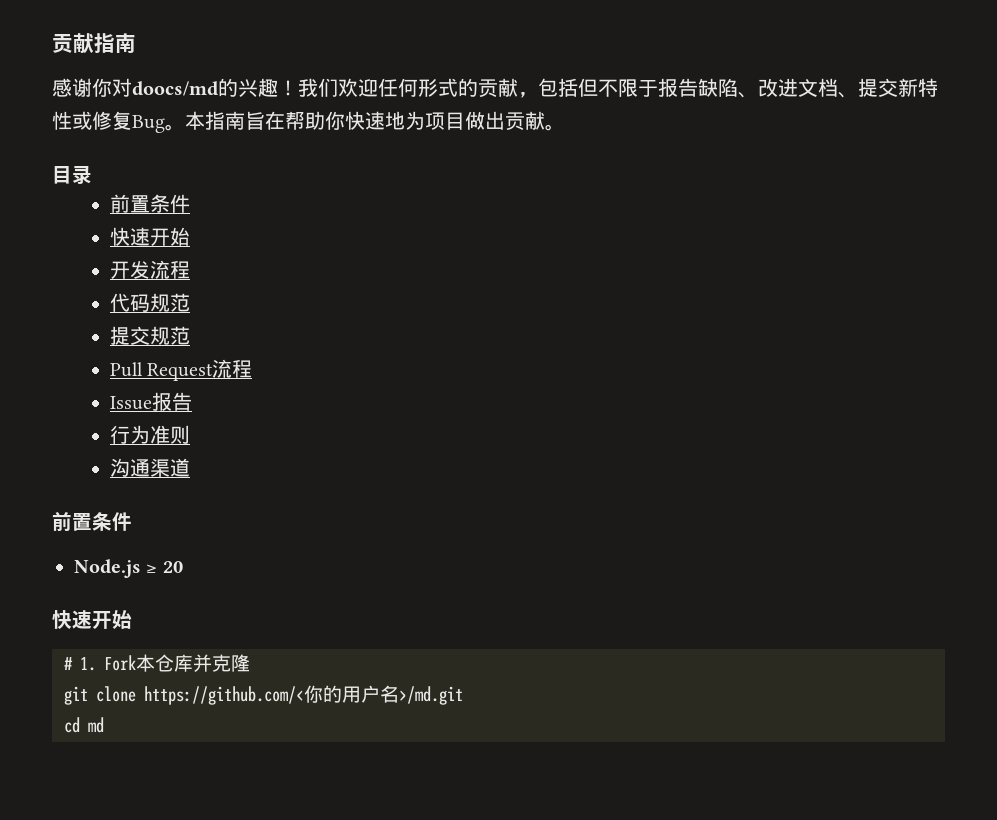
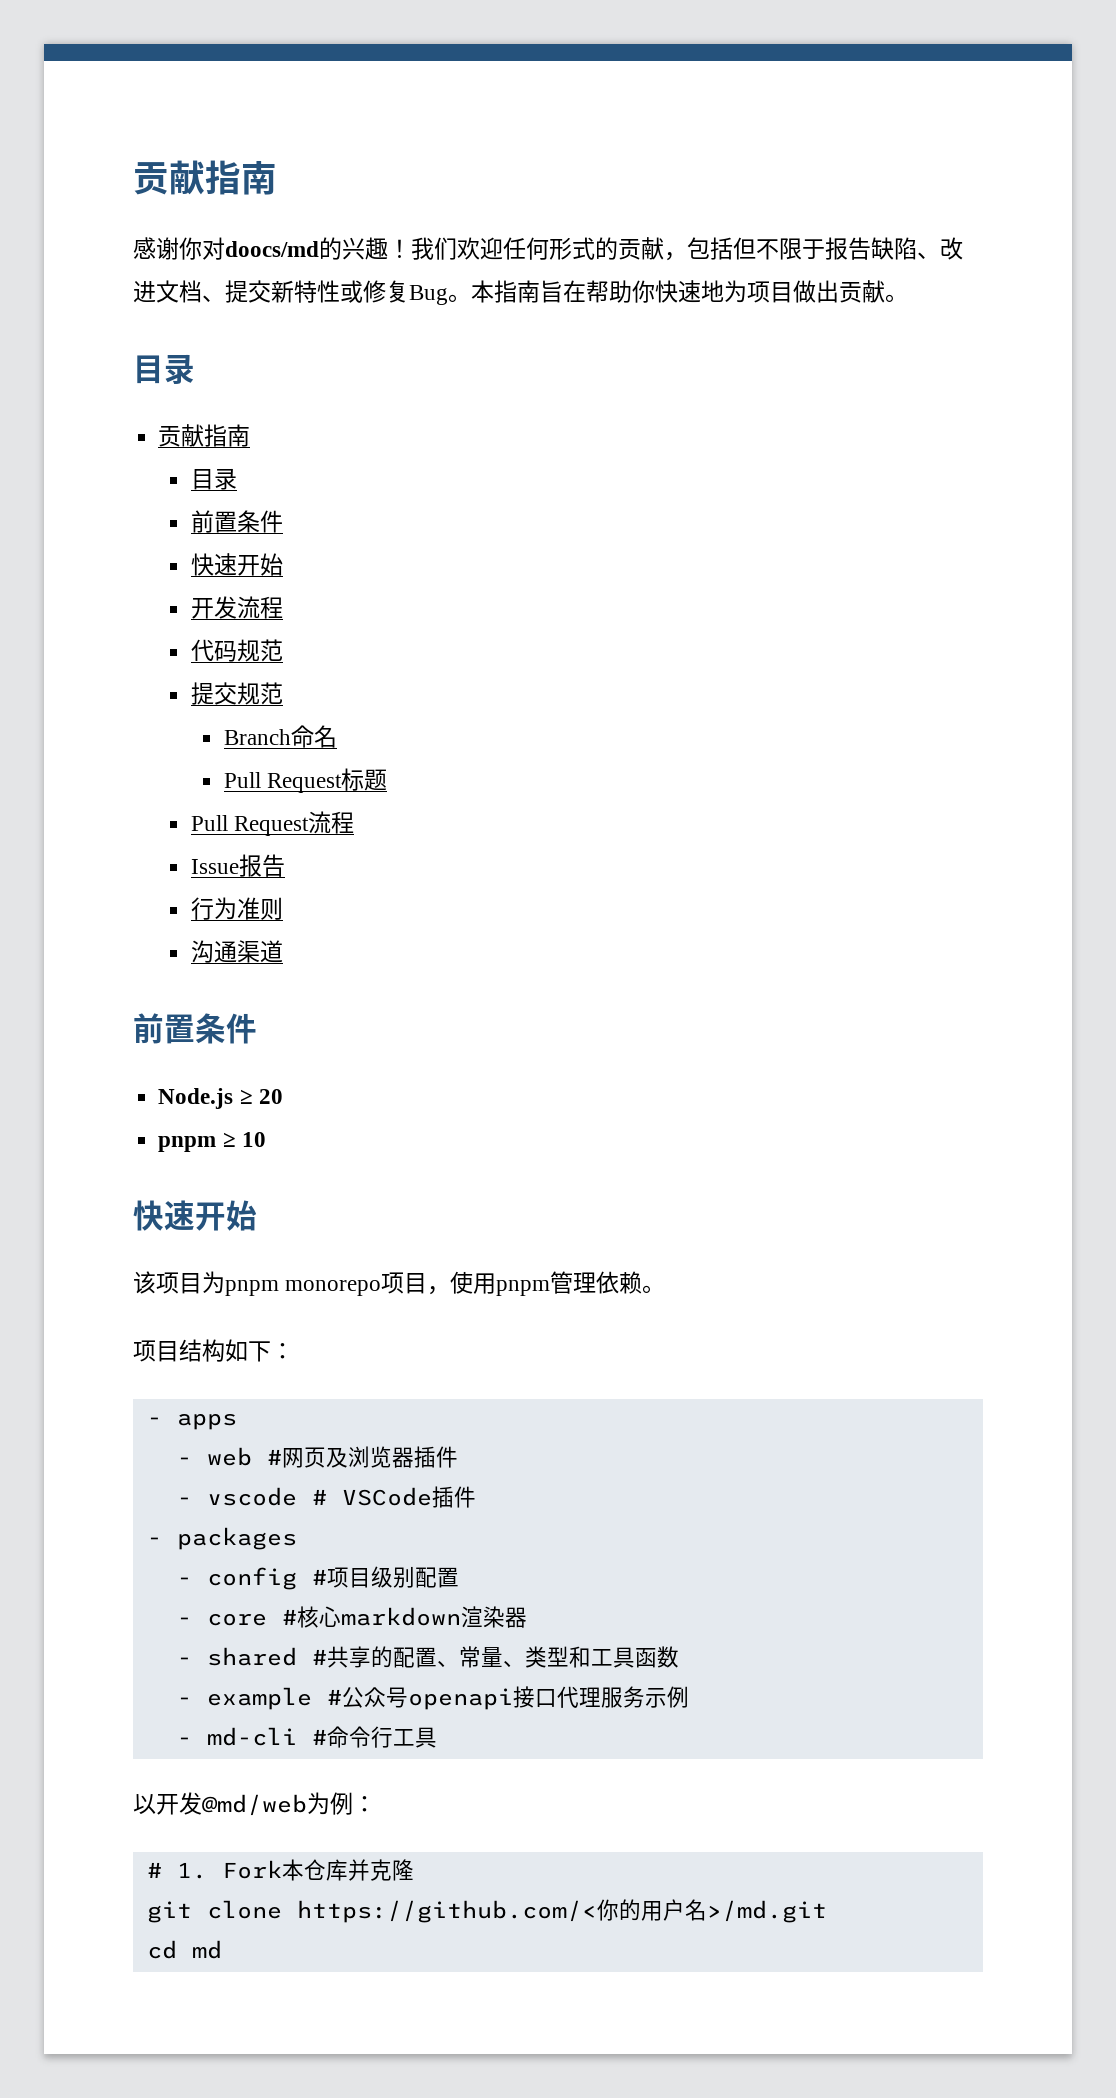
(92, 174) none -> [158,424,251,447] [191,468,238,490] // 贡献指南 // 目录
(190, 335) none -> [223,725,337,748] [223,768,388,793] // Branch命名 // Pull Request标题
[52,610,132,629] // 快速开始 -> [158,1132,266,1152] [133,1200,257,1231] [133,1271,666,1296] [133,1339,294,1362] [146,1413,237,1430] [176,1446,458,1468] [176,1486,476,1508] [146,1527,297,1550] [176,1566,459,1590] [176,1606,527,1628] [176,1646,679,1668] [176,1686,689,1710] [176,1726,437,1748] [133,1792,376,1816] // pnpm ≥ 10 // 快速开始 // 该项目为pnpm monorepo项目，使用pnpm管理依赖。 // 项目结构如下： // - apps // - web #网页及浏览器插件 // - vscode # VSCode插件 // - packages // - config #项目级别配置 // - core #核心markdown渲染器 // - shared #共享的配置、常量、类型和工具函数 // - example #公众号openapi接口代理服务示例 // - md-cli #命令行工具 // 以开发@md/web为例：

